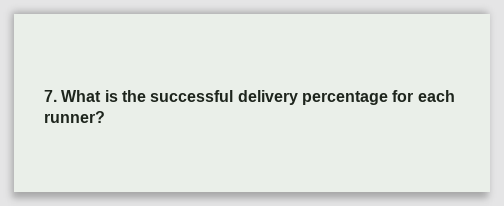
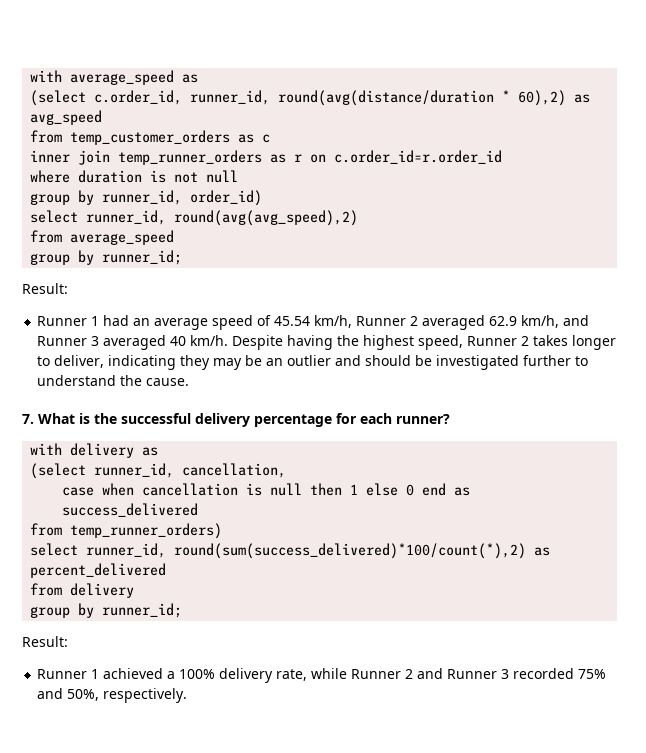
(44, 96) none -> [30,70,199,85] [30,90,591,106] [30,110,103,125] [30,130,271,145] [30,150,503,165] [30,170,239,183] [30,190,263,206] [30,210,359,226] [30,230,175,245] [30,250,183,265] [22,283,68,294] [37,315,590,330] [37,335,617,350] [37,355,589,370] [37,375,190,386] with average_speed as // (select c.order_id, runner_id, round(avg(distance/duration * 60),2) as avg_speed // from temp_customer_orders as c // inner join temp_runner_orders as r on c.order_id=r.order_id // where duration is not null // group by runner_id, order_id) // select runner_id, round(avg(avg_speed),2) // from average_speed // group by runner_id; // Result: // Runner 1 had an average speed of 45.54 km/h, Runner 2 averaged 62.9 km/h, and Runner 3 averaged 40 km/h. Despite having the highest speed, Runner 2 takes longer to deliver, indicating they may be an outlier and should be investigated further to understand the cause. //
(105, 117) none -> [30,443,159,458] [30,463,287,479] [62,483,471,496] [62,503,199,517] [30,523,223,539] [30,543,551,559] [30,563,167,578] [30,583,135,598] [30,603,183,618] [22,636,68,647] [37,668,607,683] [37,688,188,703] // with delivery as // (select runner_id, cancellation, // case when cancellation is null then 1 else 0 end as success_delivered // from temp_runner_orders) // select runner_id, round(sum(success_delivered)*100/count(*),2) as percent_delivered // from delivery // group by runner_id; // Result: // Runner 1 achieved a 100% delivery rate, while Runner 2 and Runner 3 recorded 75% and 50%, respectively.

